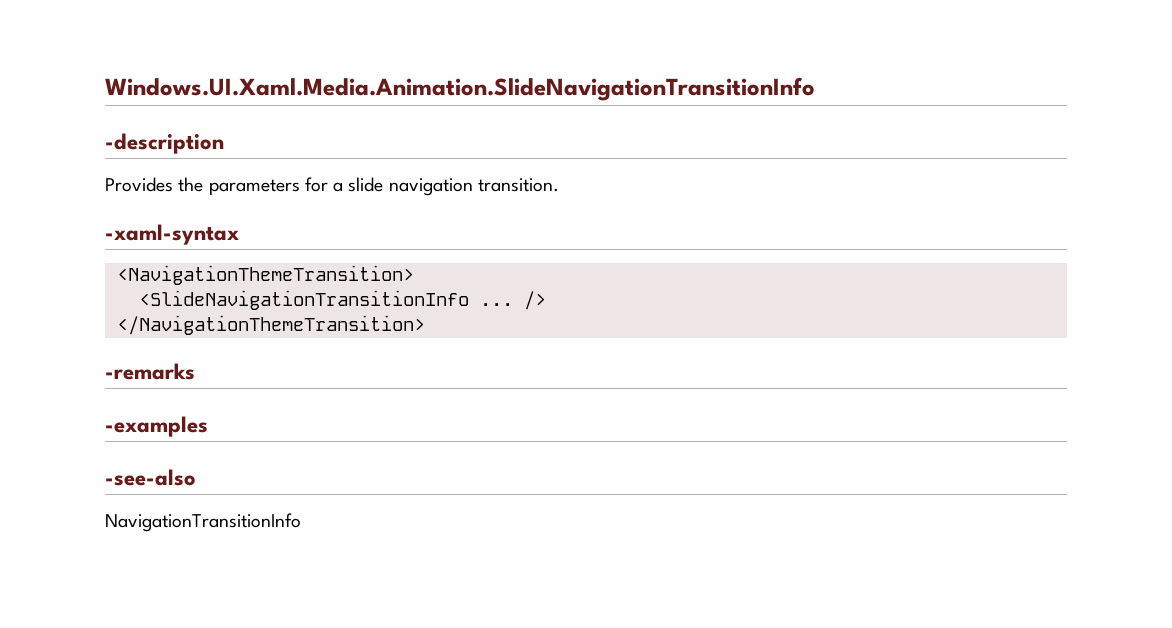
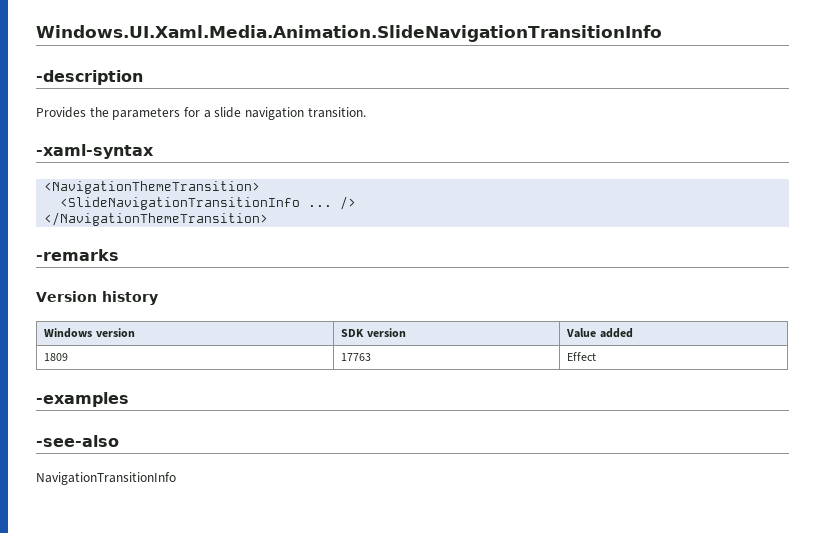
(195, 371) none -> [36,291,158,305] [44,328,135,338] [341,328,406,337] [566,328,633,338] [44,353,69,361] [341,353,372,361] [567,352,597,361] // Version history // Windows version | SDK version | Value added // 1809 | 17763 | Effect

